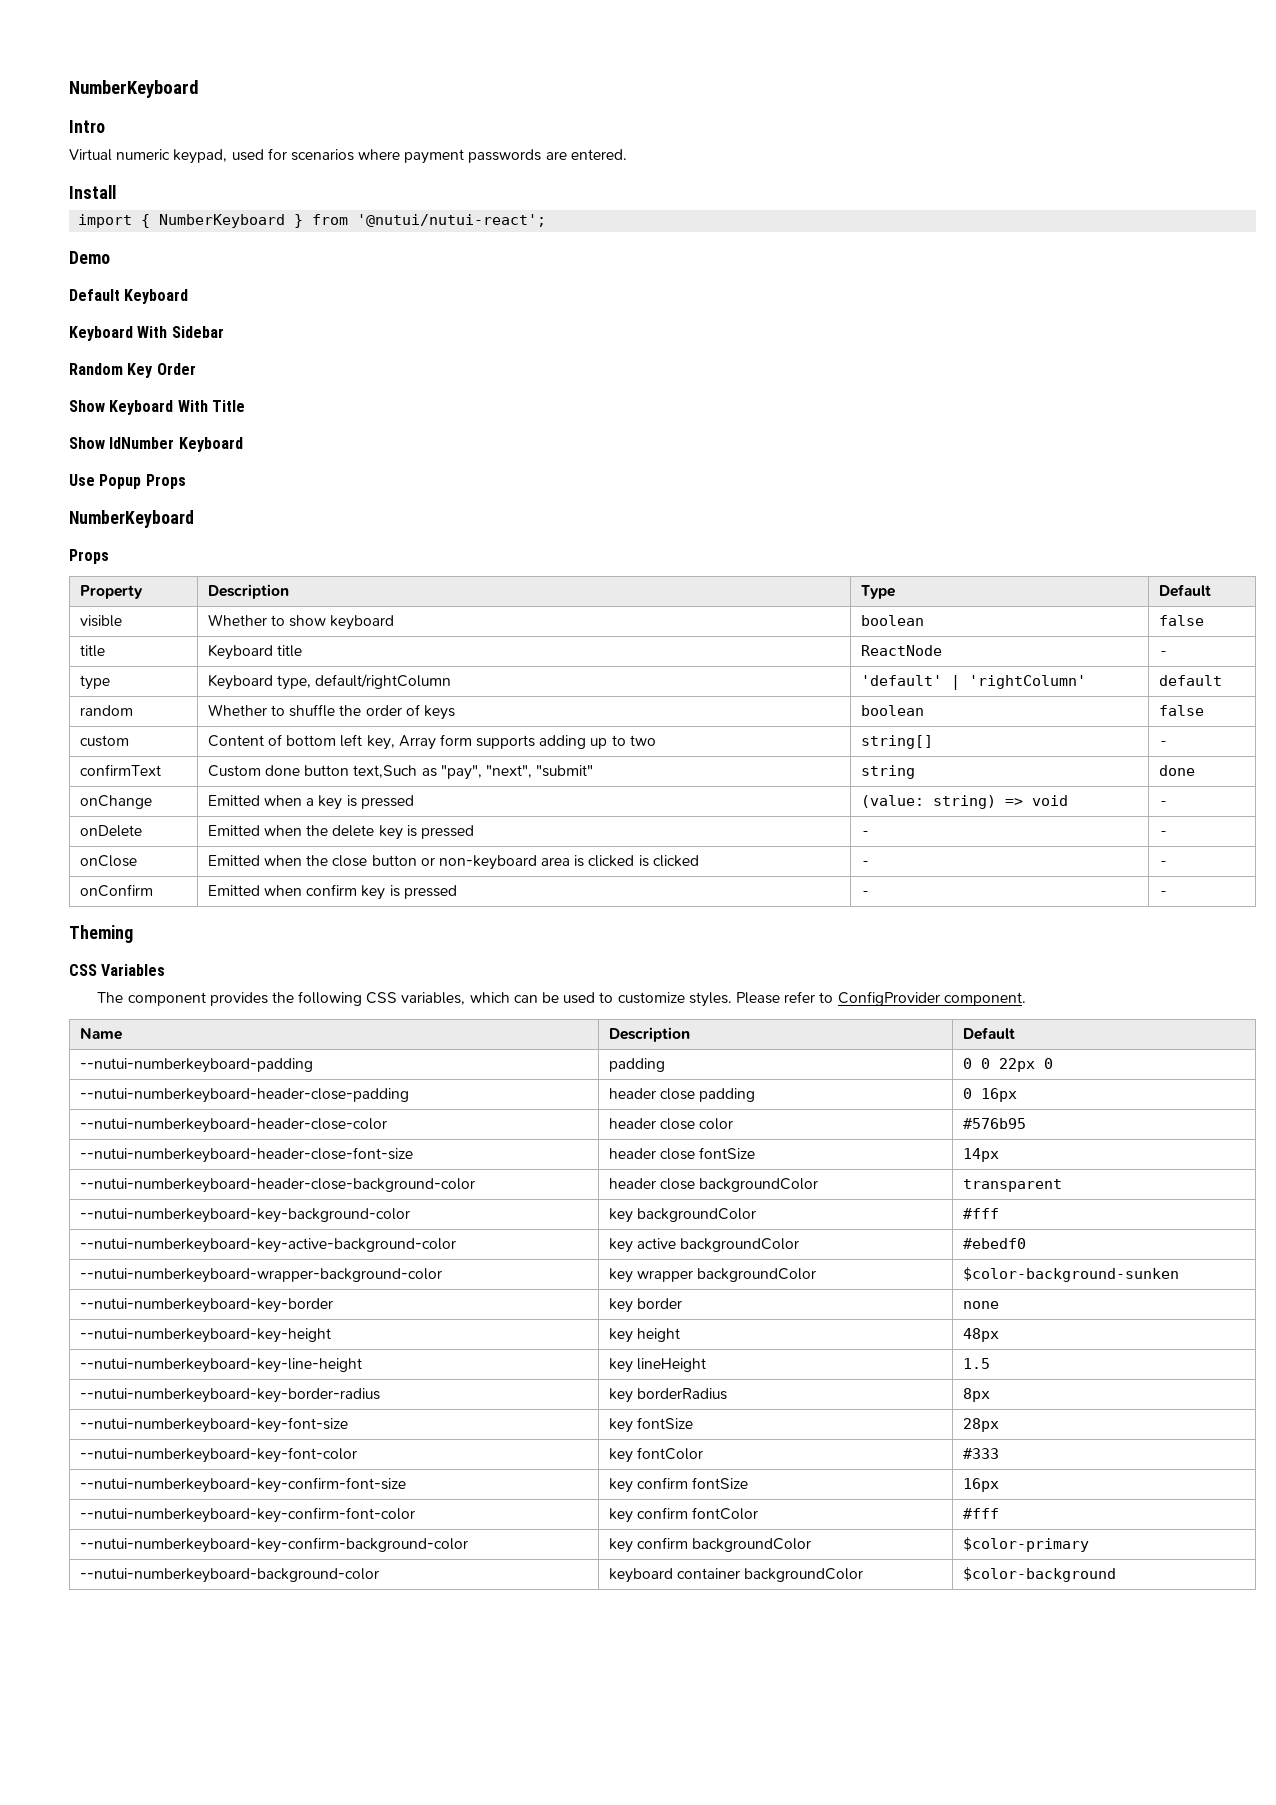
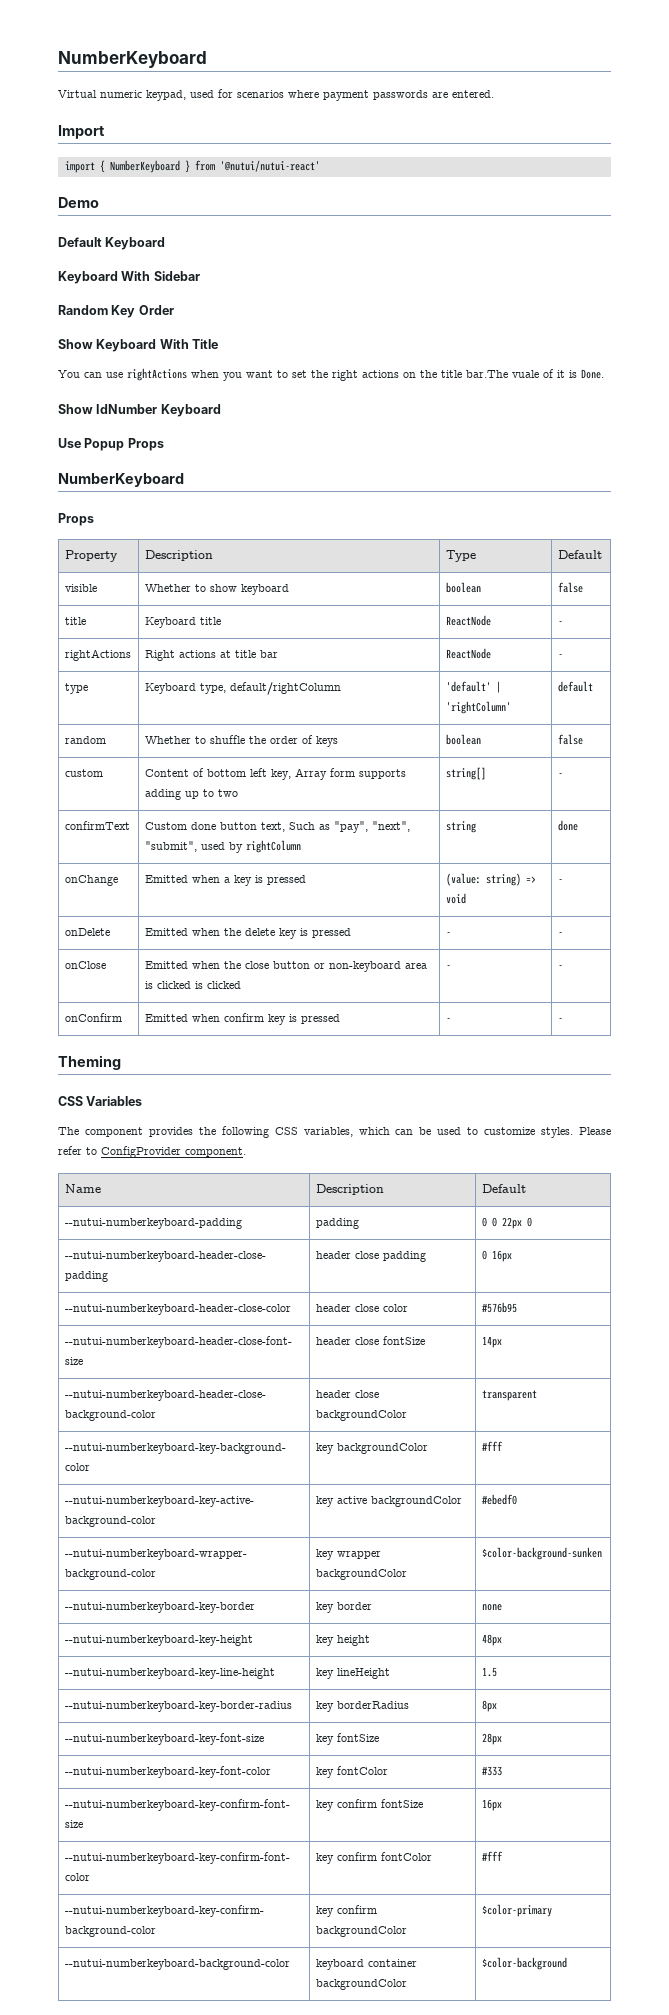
[69,80,199,98] [69,120,105,133] NumberKeyboard // Intro -> [58,51,207,68] NumberKeyboard
[69,185,116,199] Install -> [58,125,105,139] Import
[357,214,547,227] '@nutui/nutui-react'; -> [219,160,320,172] '@nutui/nutui-react'
(245, 406) none -> [58,368,604,381] // You can use rightActions when you want to set the right actions on the title bar.The vuale of it is Done.
(1168, 653) none -> [64,649,131,661] [144,650,278,661] [445,648,491,659] [557,654,563,658] // rightActions | Right actions at title bar | ReactNode | -
[353,765,418,778] text,Such -> [260,822,315,832] text, Such
[536,765,594,777] "submit" -> [144,840,301,853] "submit", used by rightColumn

